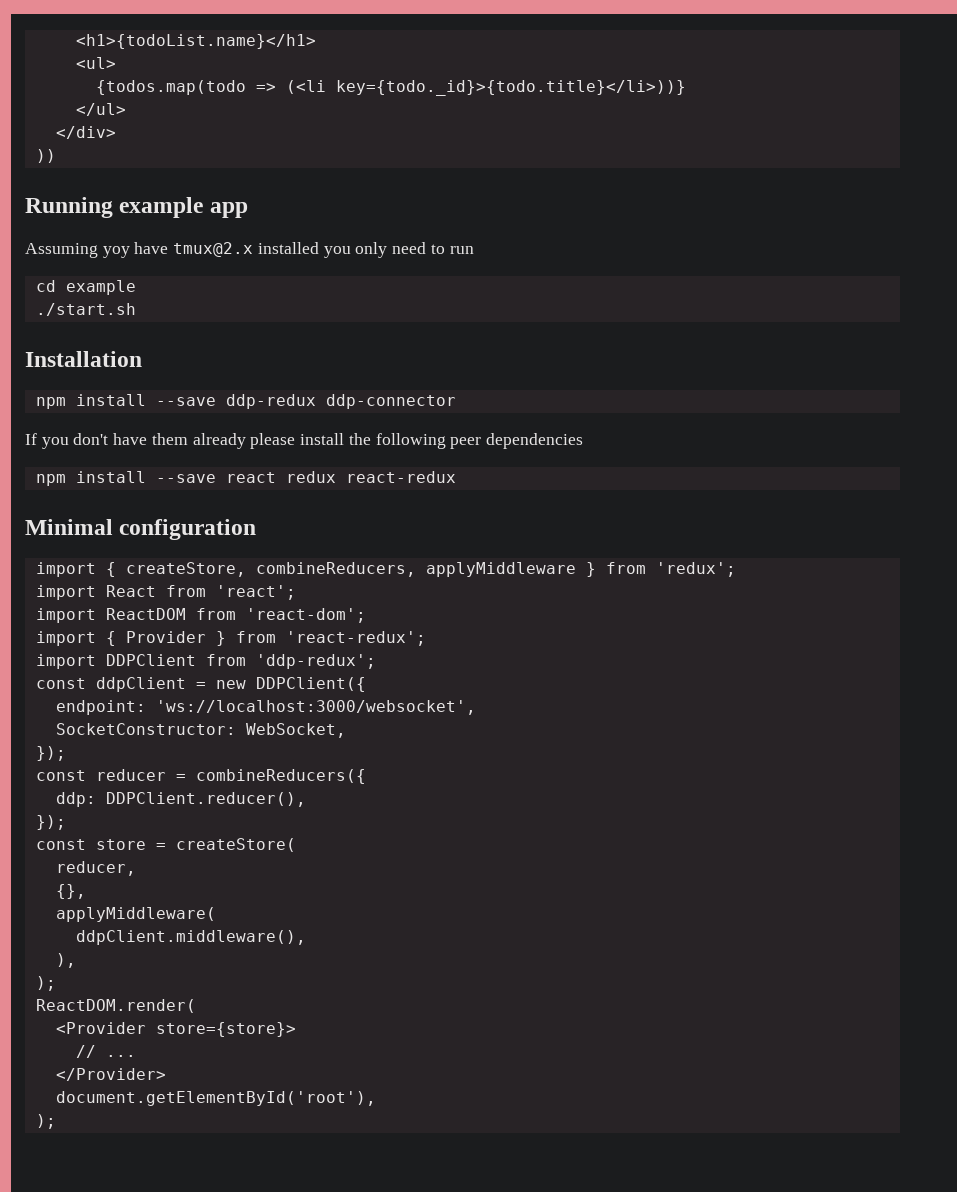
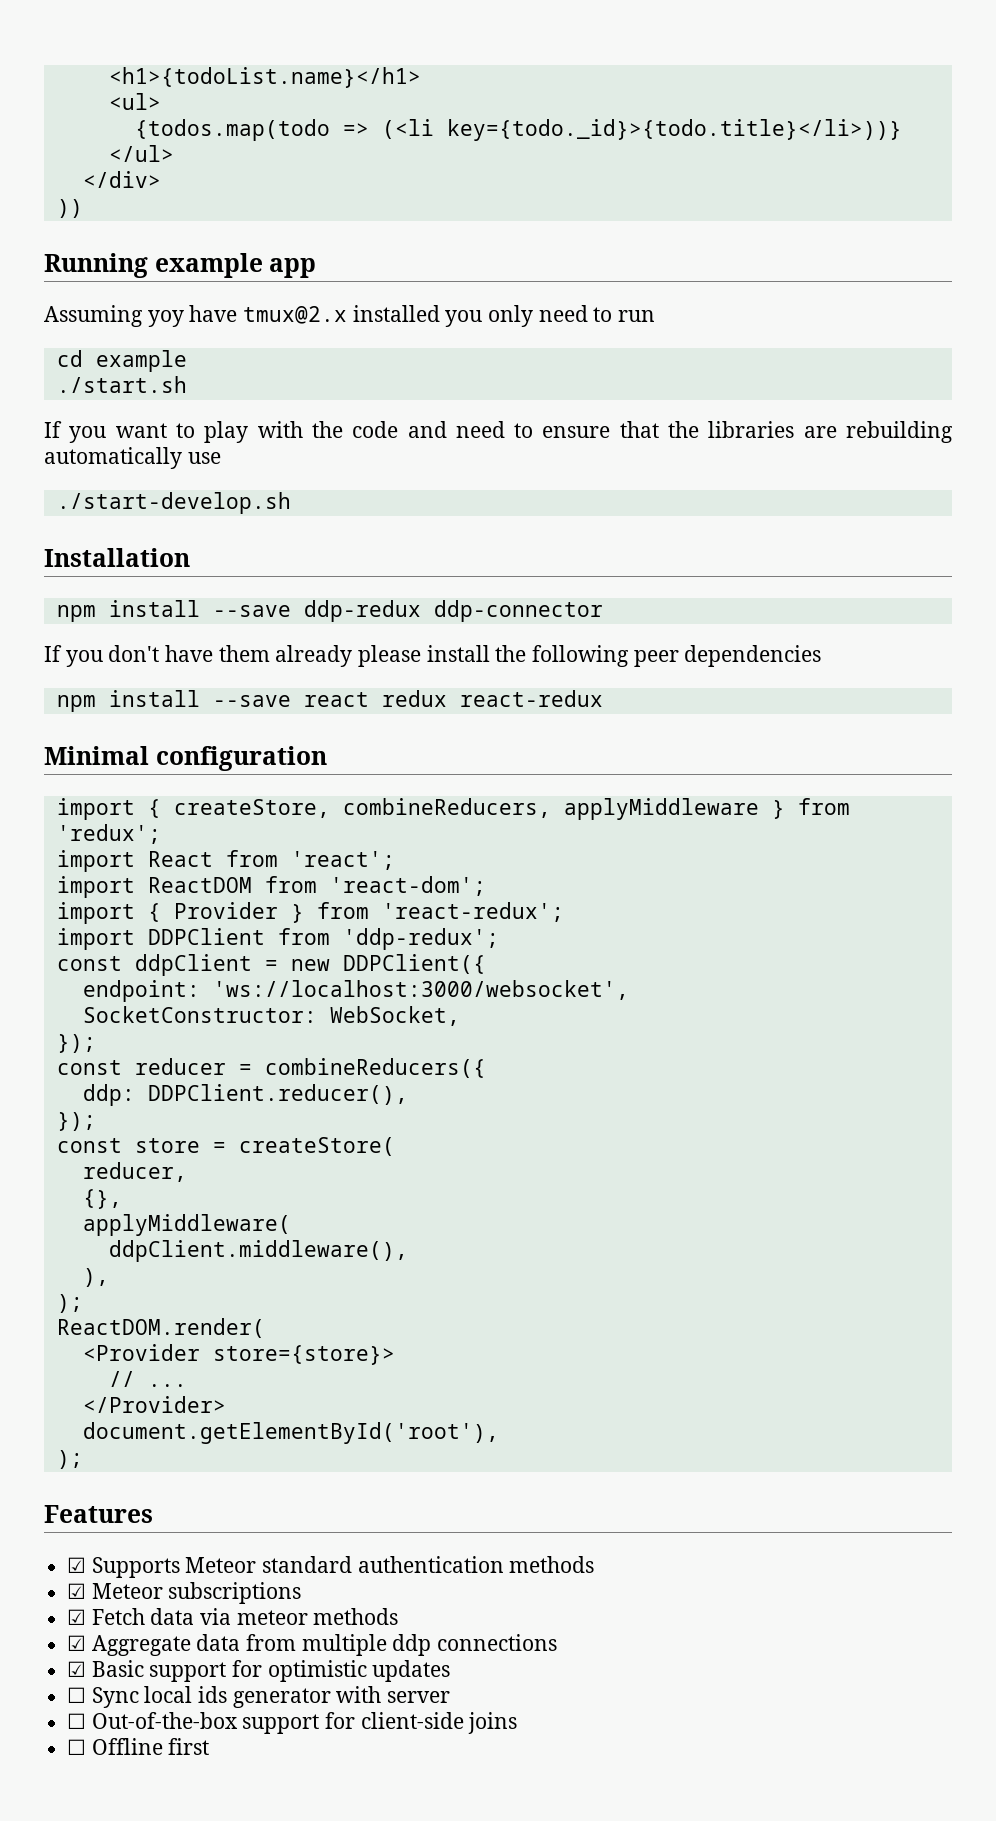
(136, 309) none -> [44,421,953,443] [44,447,221,469] [56,492,291,514] // If you want to play with the code and need to ensure that the libraries are rebuilding automatically use // ./start-develop.sh
(56, 1121) none -> [44,1505,153,1523] [67,1556,595,1578] [67,1582,302,1604] [67,1608,399,1625] [67,1634,558,1656] [67,1660,451,1682] [67,1686,451,1708] [67,1712,518,1734] [67,1738,210,1755] // Features // ☑ Supports Meteor standard authentication methods // ☑ Meteor subscriptions // ☑ Fetch data via meteor methods // ☑ Aggregate data from multiple ddp connections // ☑ Basic support for optimistic updates // ☐ Sync local ids generator with server // ☐ Out-of-the-box support for client-side joins // ☐ Offline first

